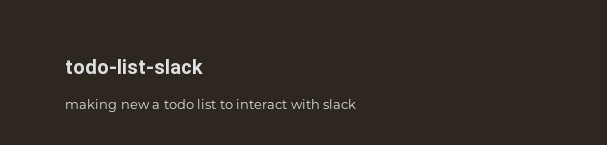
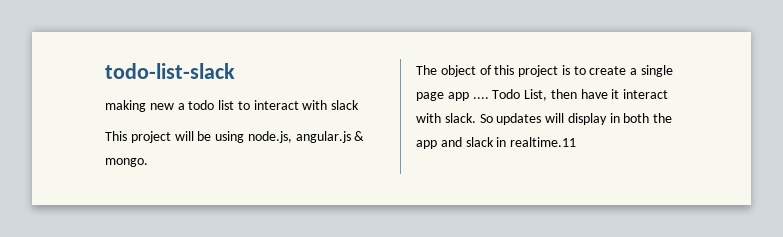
(357, 104) none -> [105,131,365,143] [105,158,148,167] [416,65,674,77] [416,89,669,101] [416,113,673,125] [416,137,577,149] // This project will be using node.js, angular.js & mongo. // The object of this project is to create a single page app .... Todo List, then have it interact with slack. So updates will display in both the app and slack in realtime.11

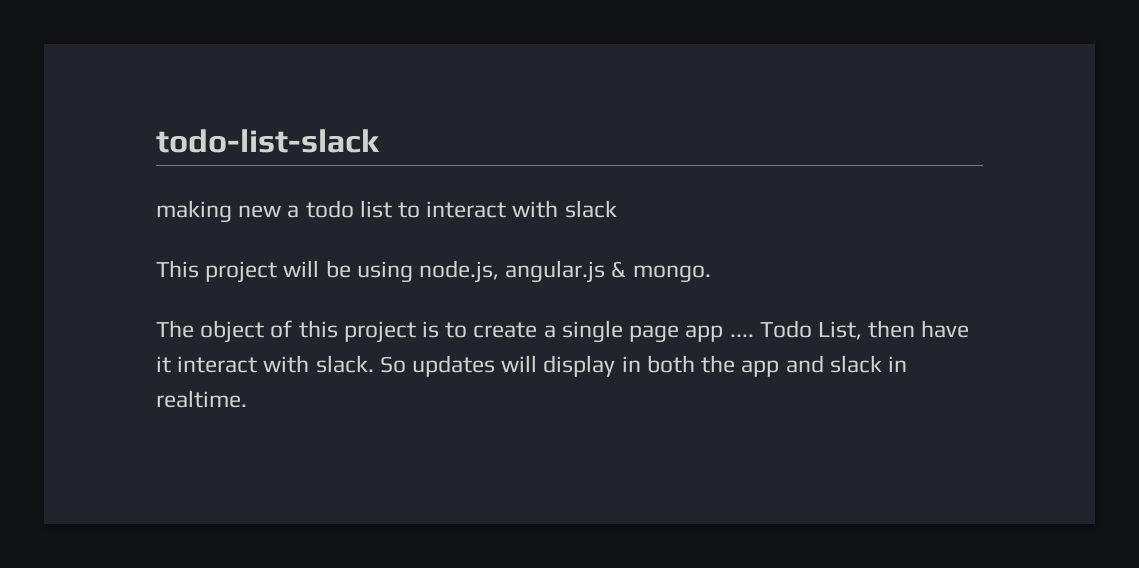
[510,137,577,147] realtime.11 -> [156,390,247,408] realtime.

